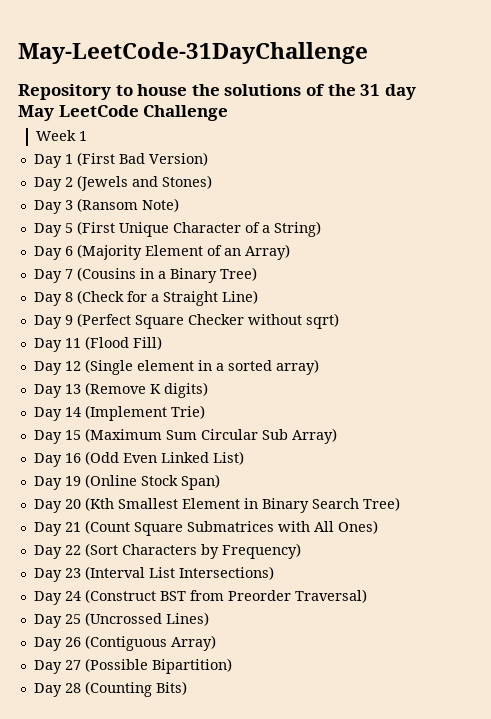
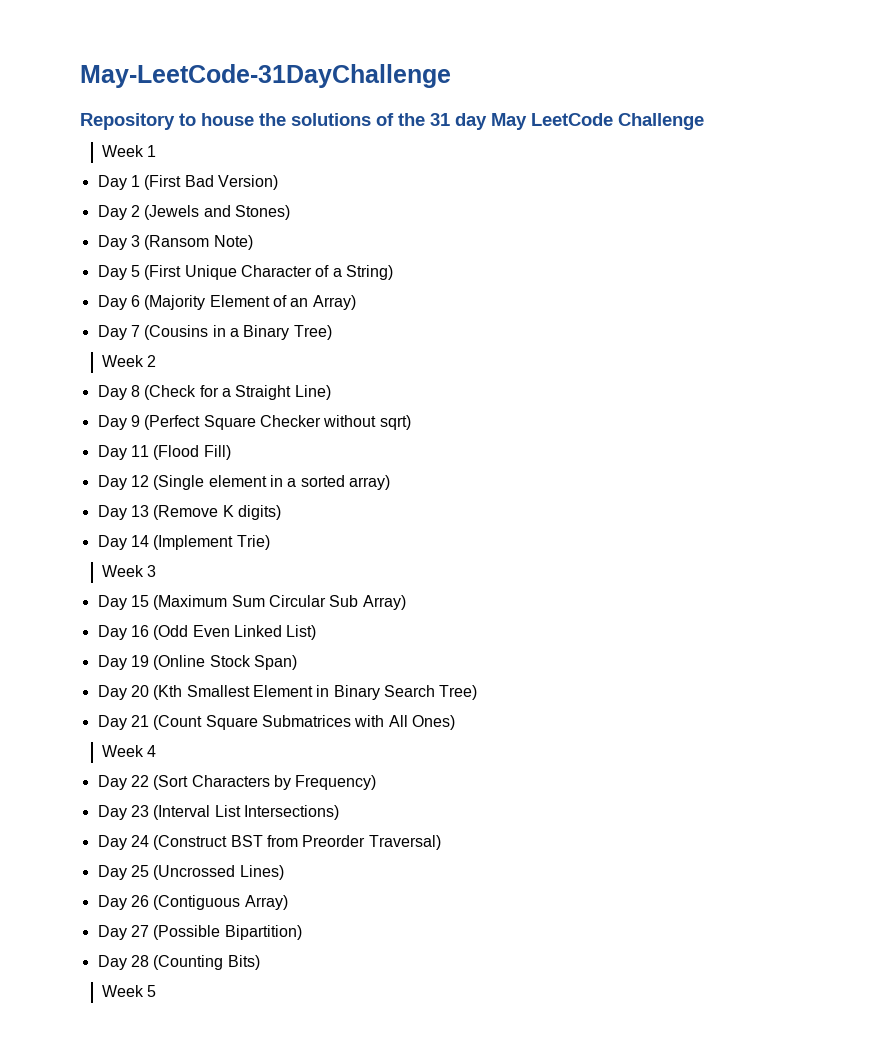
(257, 274) none -> [101,355,157,367] // Week 2
(205, 412) none -> [101,565,157,577] // Week 3
(378, 527) none -> [101,745,157,757] // Week 4
(187, 688) none -> [101,985,157,997] // Week 5

